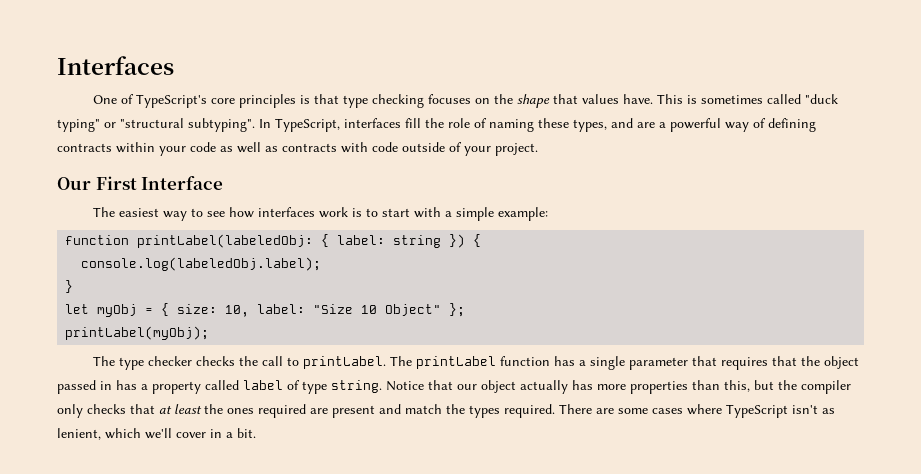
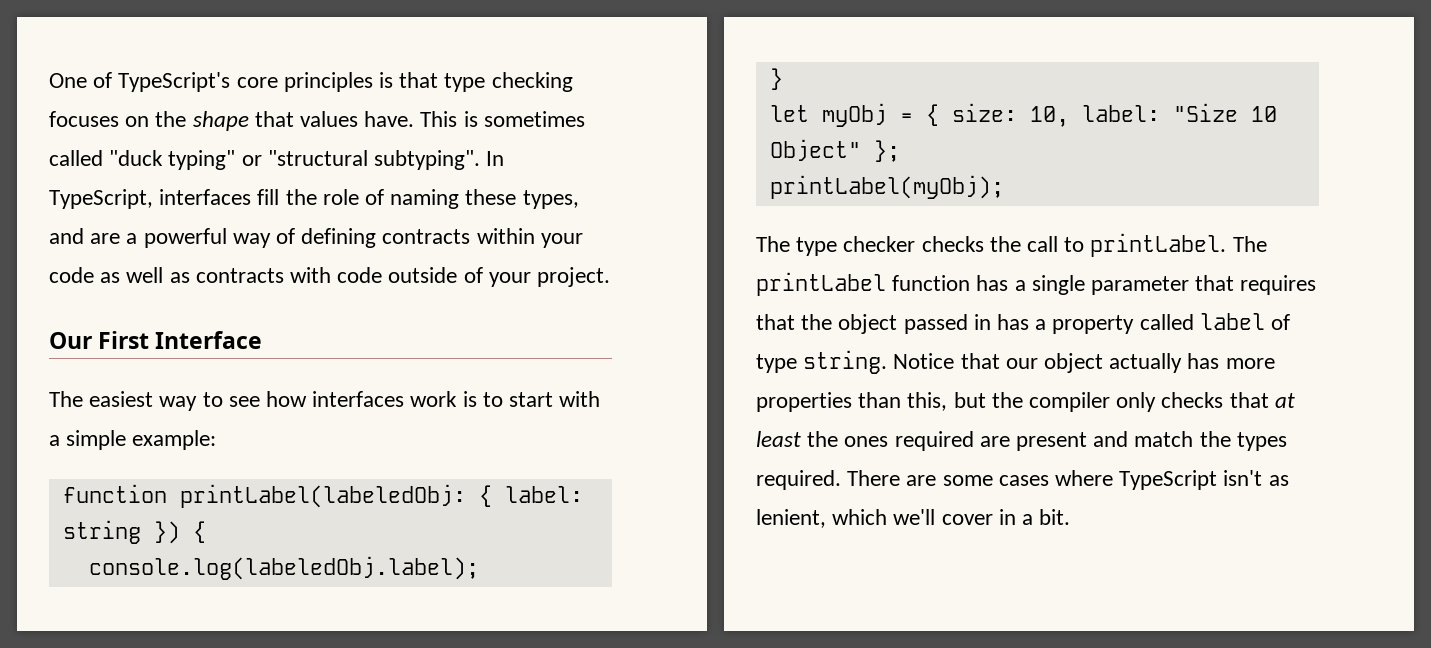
[57,56,174,75] Interfaces // -> (49, 80) none

